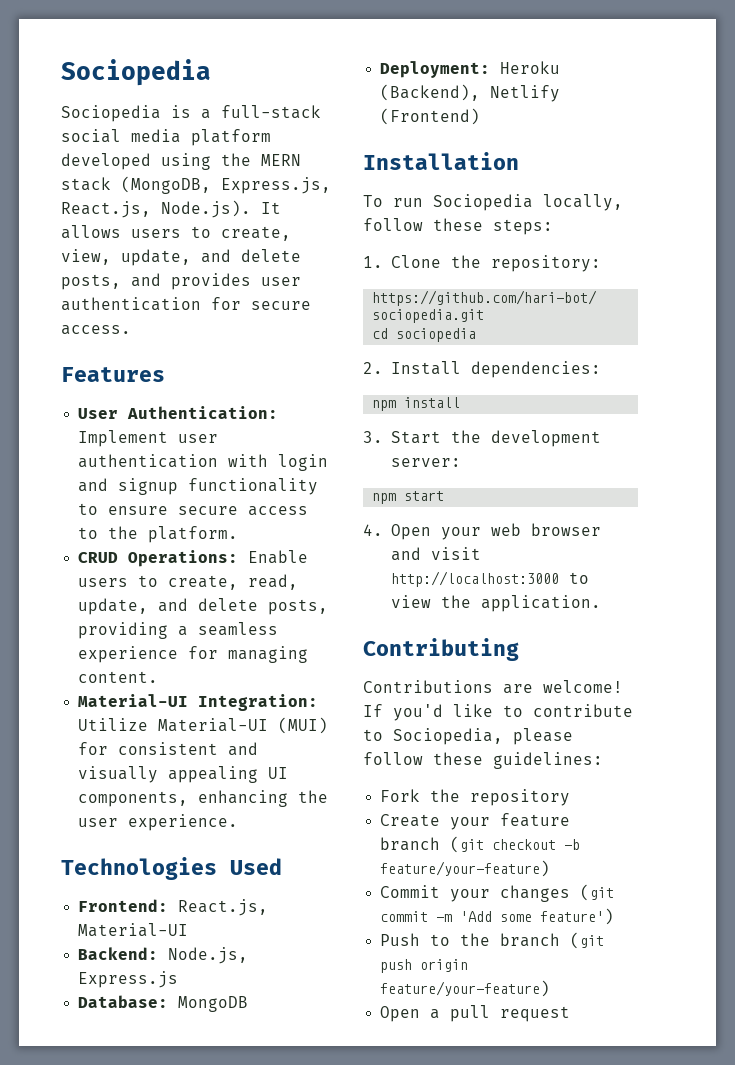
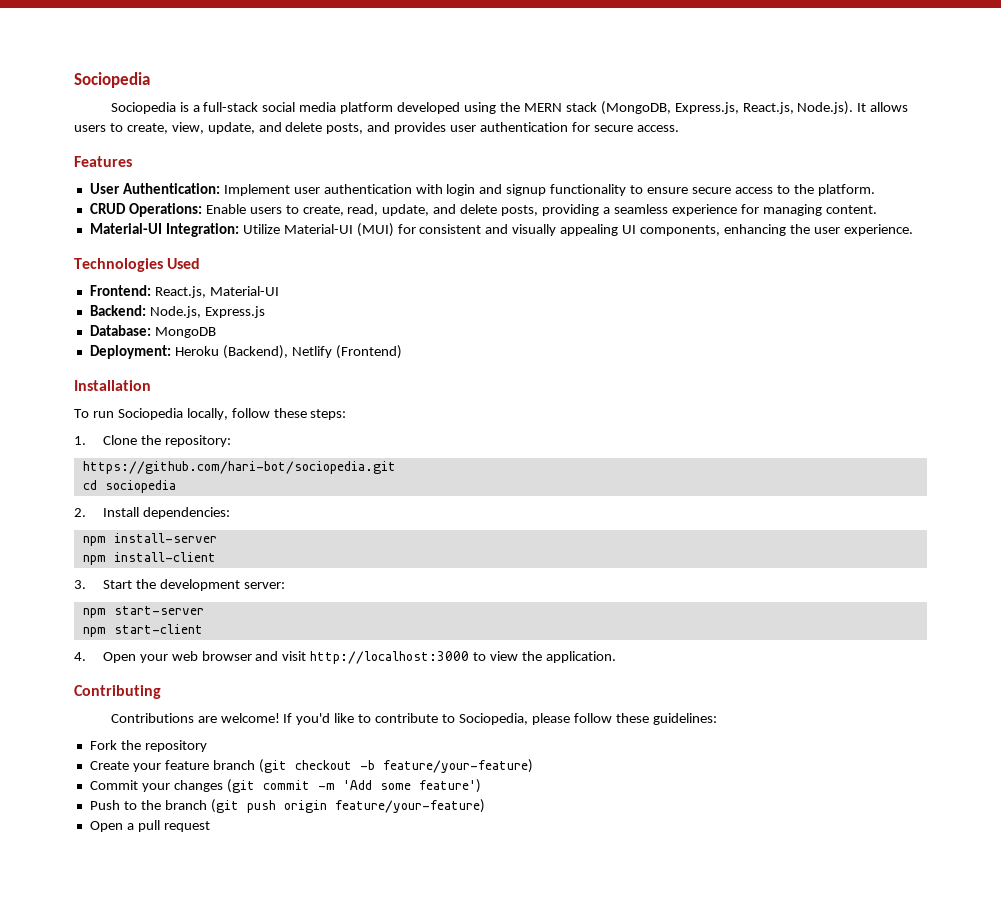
[404,397,461,408] install -> [113,533,217,543] [82,552,216,565] install-server // npm install-client
[404,491,445,501] start -> [113,606,204,615] [82,624,203,637] start-server // npm start-client

